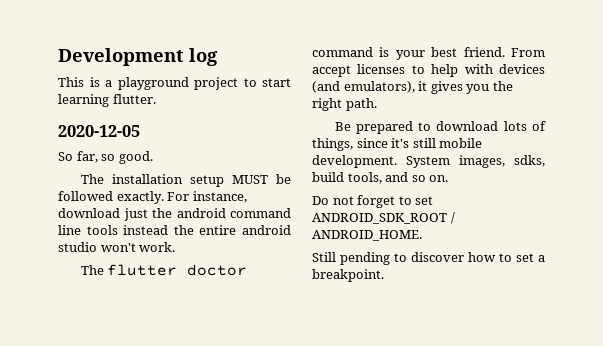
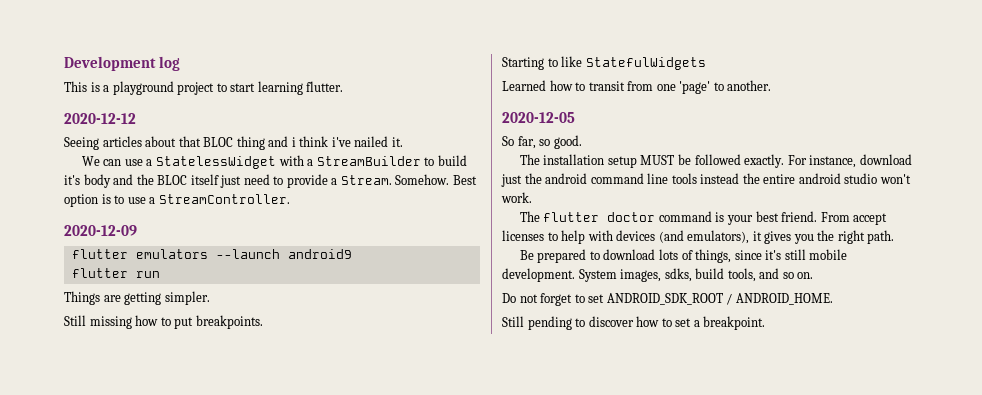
(156, 99) none -> [64,113,136,124] [64,136,403,150] [81,155,467,169] [64,174,477,188] [64,194,290,207] [64,225,137,236] [71,249,352,259] [71,268,160,278] [64,291,210,305] [64,315,263,329] [502,56,706,70] [502,80,772,94] // 2020-12-12 // Seeing articles about that BLOC thing and i think i've nailed it. // We can use a StatelessWidget with a StreamBuilder to build it's body and the BLOC itself just need to provide a Stream. Somehow. Best option is to use a StreamController. // 2020-12-09 // flutter emulators --launch android9 // flutter run // Things are getting simpler. // Still missing how to put breakpoints. // Starting to like StatefulWidgets // Learned how to transit from one 'page' to another.

